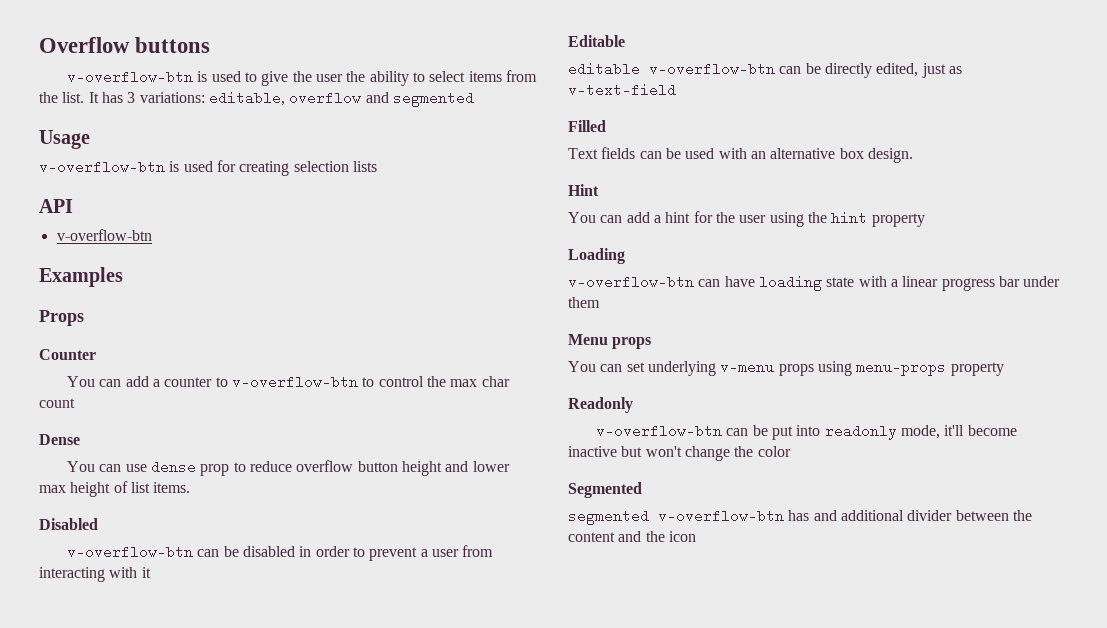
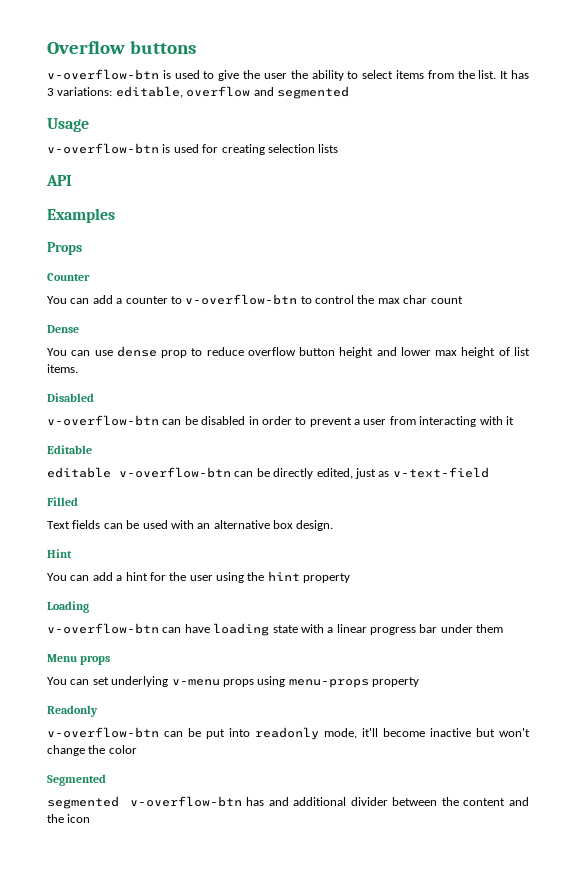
[56,229,152,241] // v-overflow-btn -> (72, 180) none

